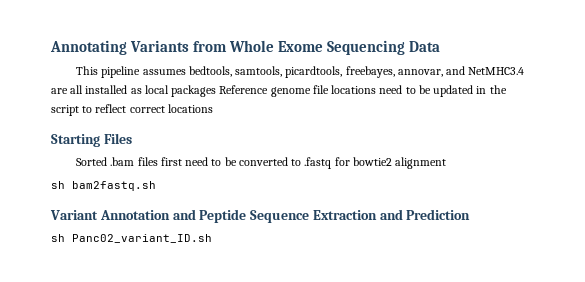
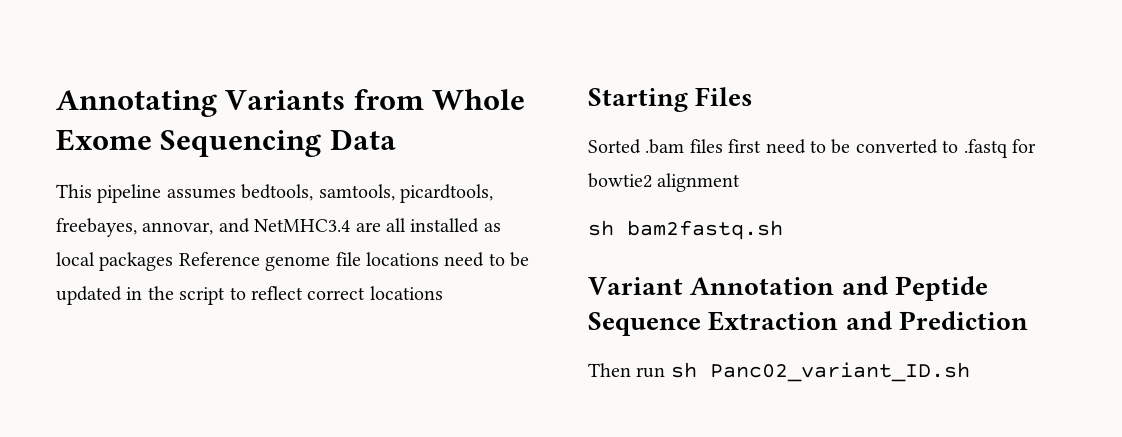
(471, 214) none -> [588,363,666,378] Then run

